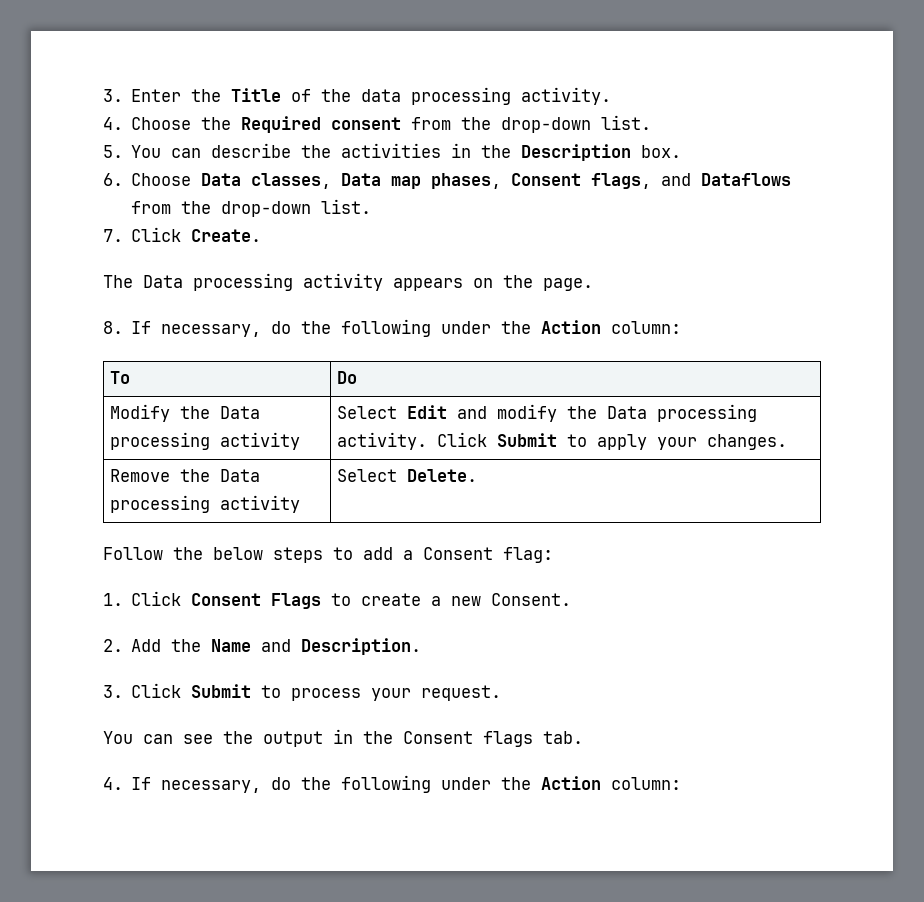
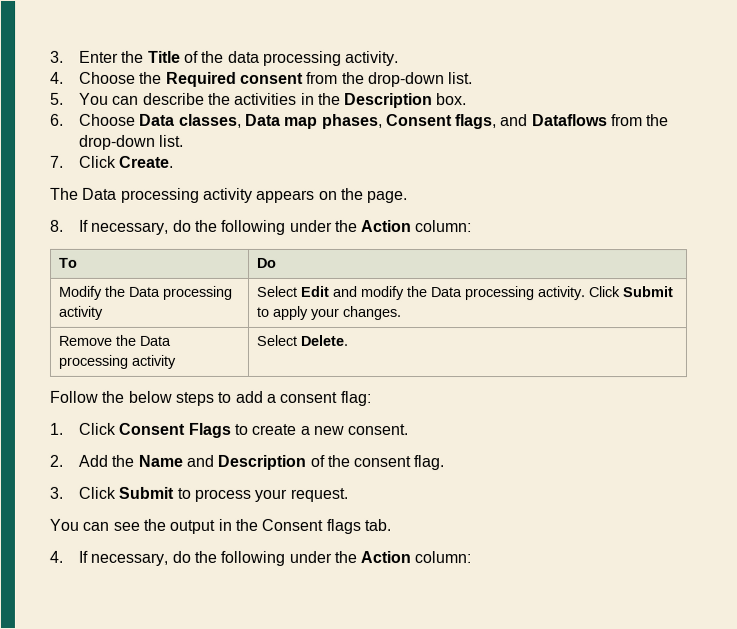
[423,547,493,560] Consent -> [279,391,338,403] consent
[491,593,572,606] Consent. -> [347,423,409,436] consent.
[301,638,422,655] Description. -> [217,454,445,471] Description of the consent flag.

